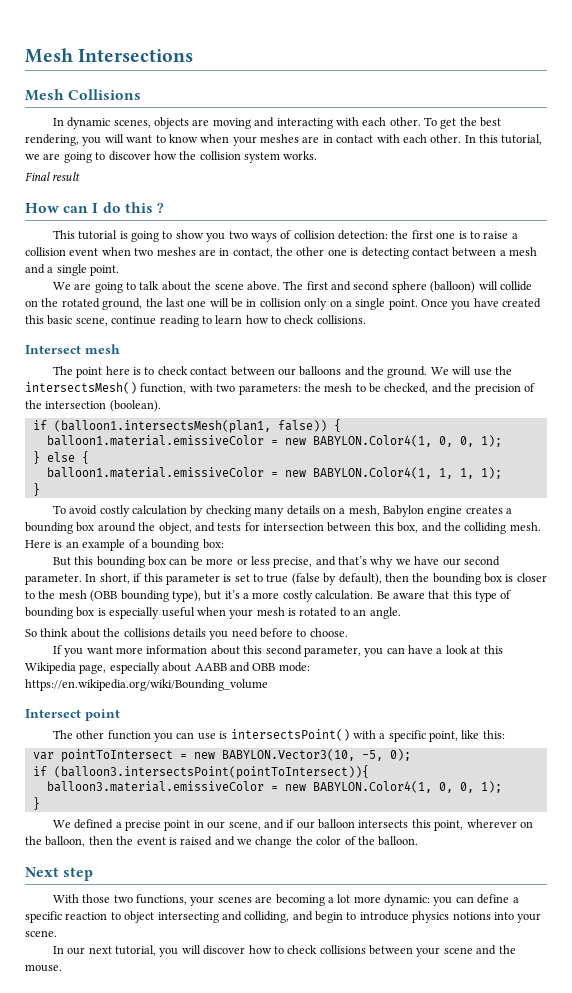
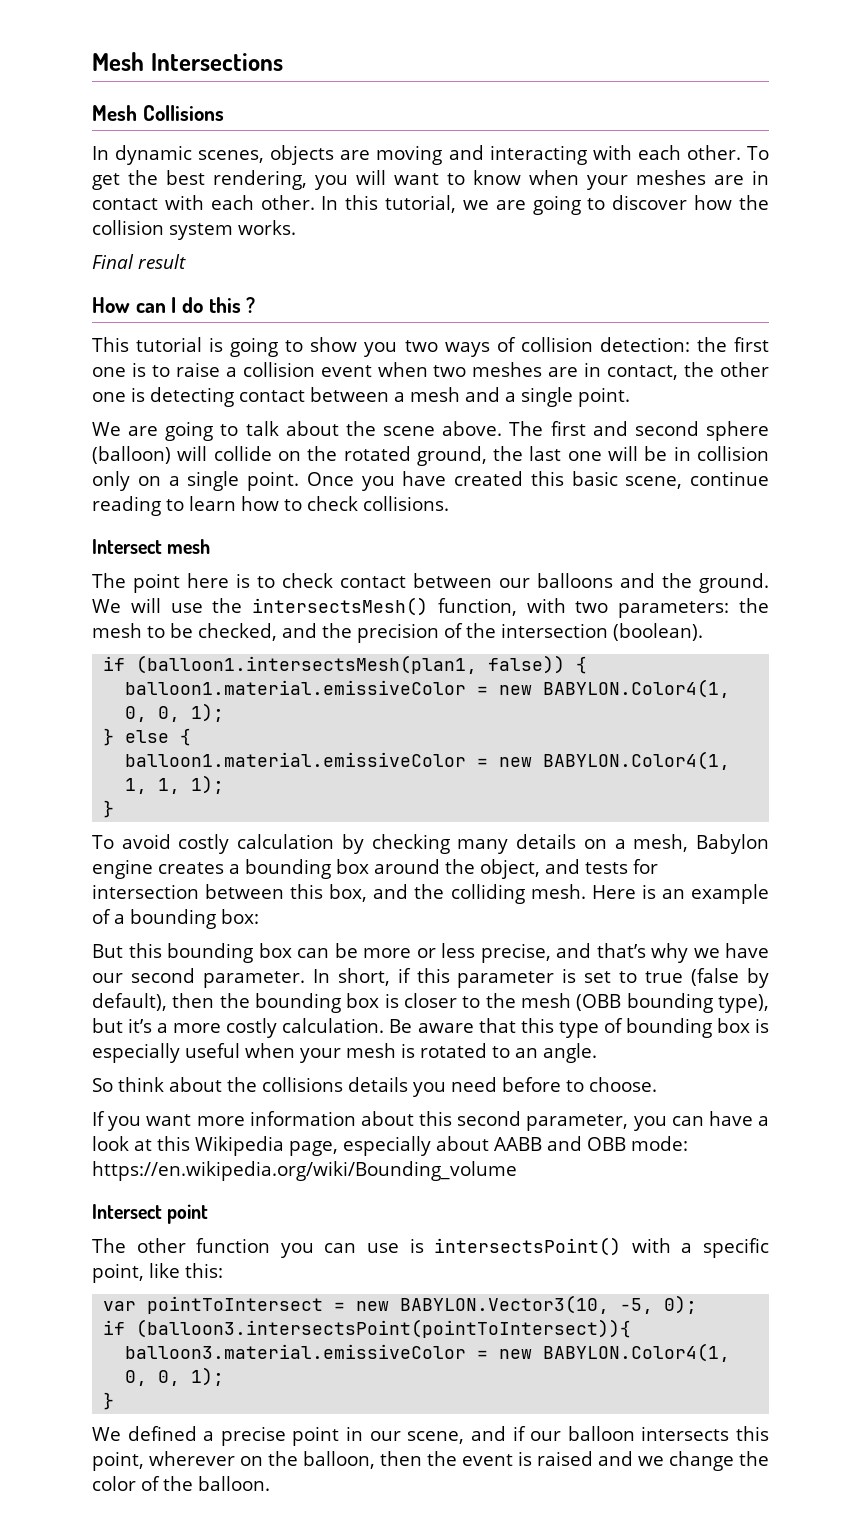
[25,867,94,881] [52,894,519,906] [25,911,542,923] [25,930,57,937] [52,945,516,957] [25,964,62,972] // Next step // With those two functions, your scenes are becoming a lot more dynamic: you can define a specific reaction to object intersecting and colliding, and begin to introduce physics notions into your scene. // In our next tutorial, you will discover how to check collisions between your scene and the mouse. -> (270, 1483) none

